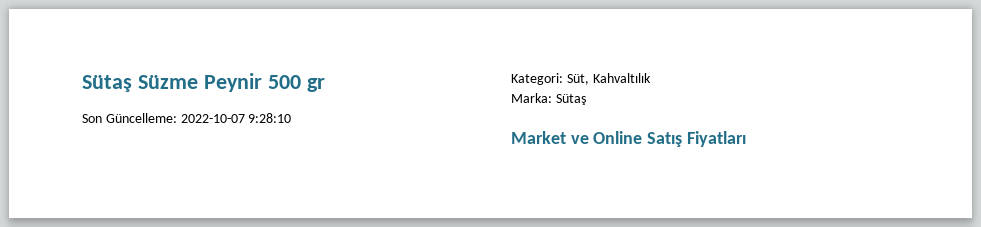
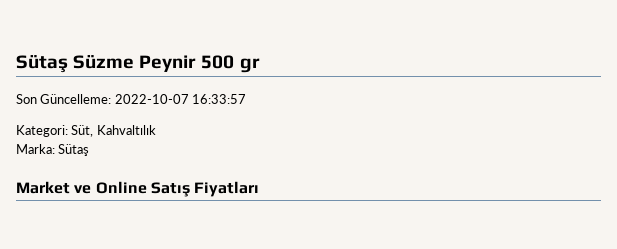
[248,113,292,123] 9:28:10 -> [192,94,247,104] 16:33:57

